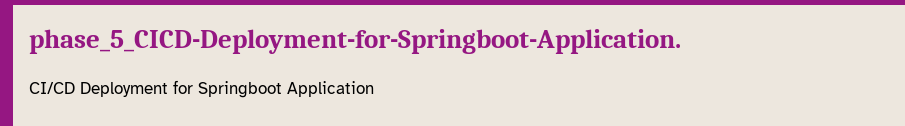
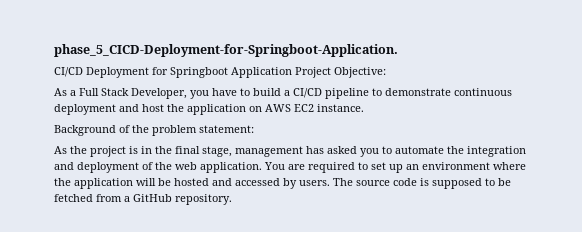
(374, 89) none -> [295,67,386,78] [54,88,512,99] [54,104,364,115] [54,125,254,136] [54,146,526,157] [54,162,526,173] [54,178,511,189] [54,194,232,205] Project Objective: // As a Full Stack Developer, you have to build a CI/CD pipeline to demonstrate continuous deployment and host the application on AWS EC2 instance. // Background of the problem statement: // As the project is in the final stage, management has asked you to automate the integration and deployment of the web application. You are required to set up an environment where the application will be hosted and accessed by users. The source code is supposed to be fetched from a GitHub repository.

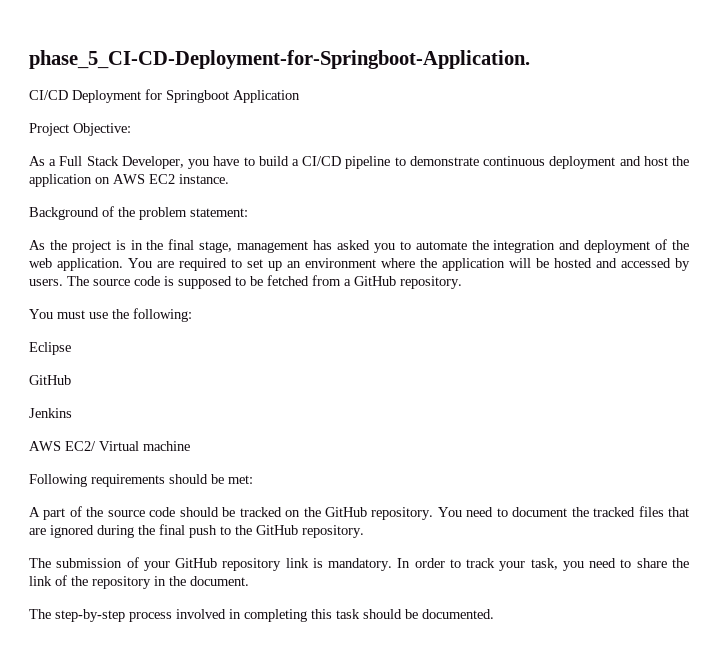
[54,44,398,57] phase_5_CICD-Deployment-for-Springboot-Application. -> [29,50,530,69] phase_5_CI-CD-Deployment-for-Springboot-Application.
(292, 72) none -> (300, 96) //
(232, 199) none -> [29,308,192,322] [29,342,71,355] [29,375,71,385] [29,408,72,418] [29,441,190,451] [29,474,253,487] [29,506,689,520] [29,524,364,538] [29,557,689,571] [29,575,249,589] [29,609,494,622] // You must use the following: // Eclipse // GitHub // Jenkins // AWS EC2/ Virtual machine // Following requirements should be met: // A part of the source code should be tracked on the GitHub repository. You need to document the tracked files that are ignored during the final push to the GitHub repository. // The submission of your GitHub repository link is mandatory. In order to track your task, you need to share the link of the repository in the document. // The step-by-step process involved in completing this task should be documented.

